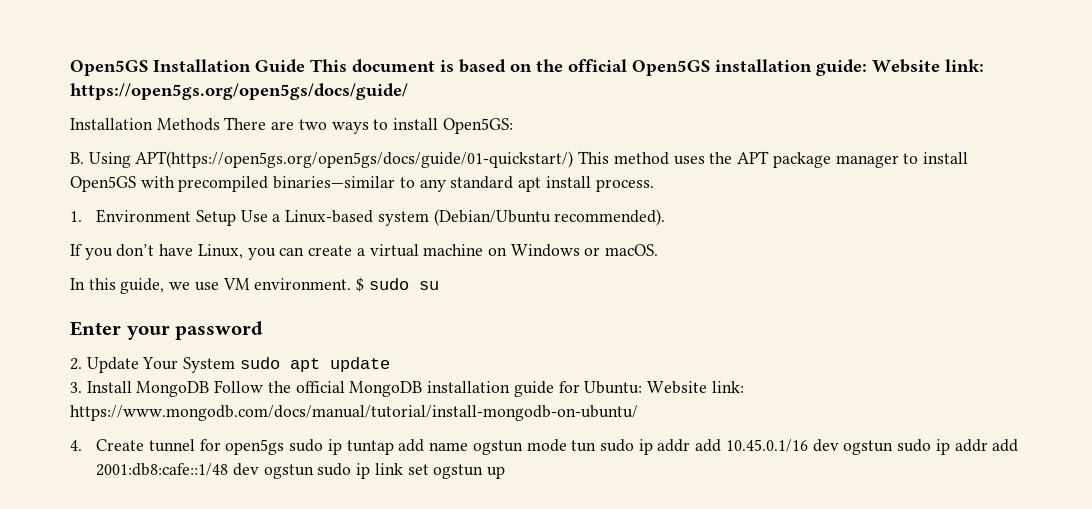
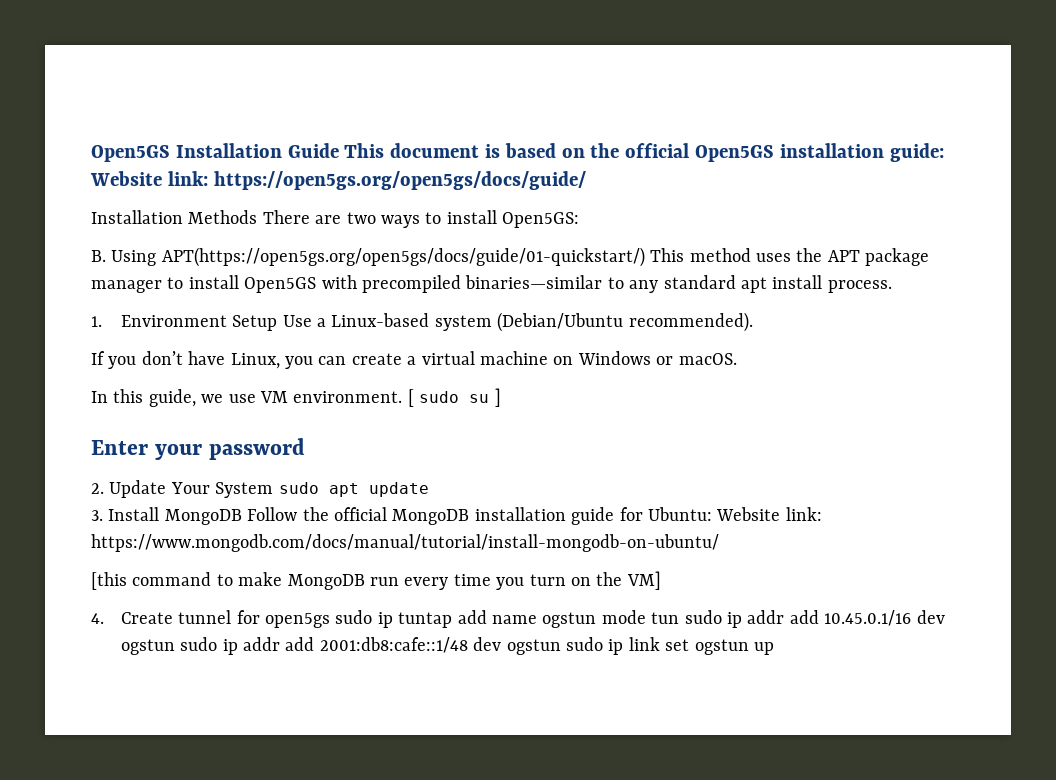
[356,277,365,292] $ -> [407,389,414,407] [
(439, 285) none -> [494,388,501,407] ]
(638, 413) none -> [91,571,661,590] // [this command to make MongoDB run every time you turn on the VM]

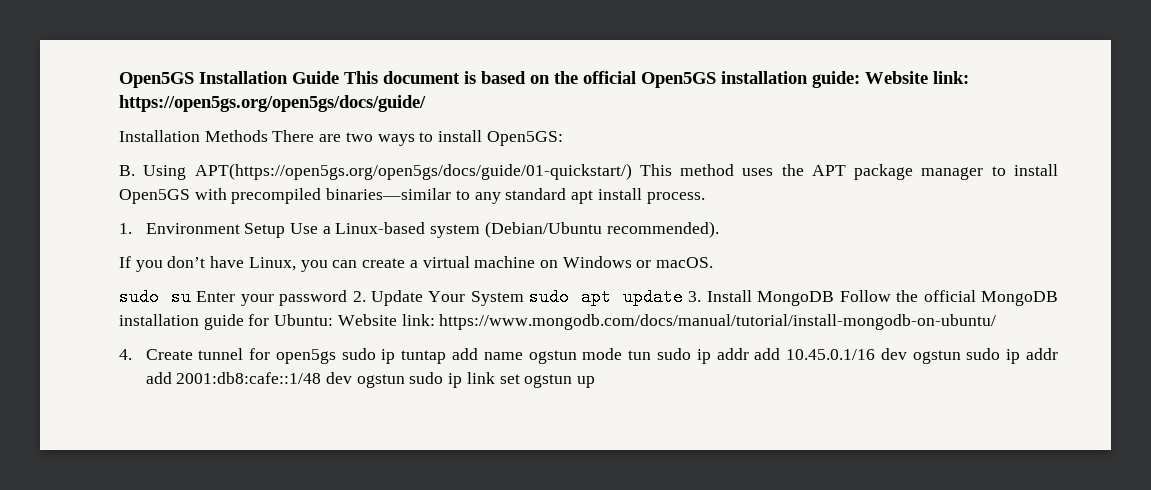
[91,389,414,407] In this guide, we use VM environment. [ -> (714, 262) none
[494,388,501,407] ] // -> (191, 297) none
(305, 449) // -> (348, 298) none
(429, 489) // -> (683, 297) none
[91,571,661,590] // [this command to make MongoDB run every time you turn on the VM] -> (997, 322) none

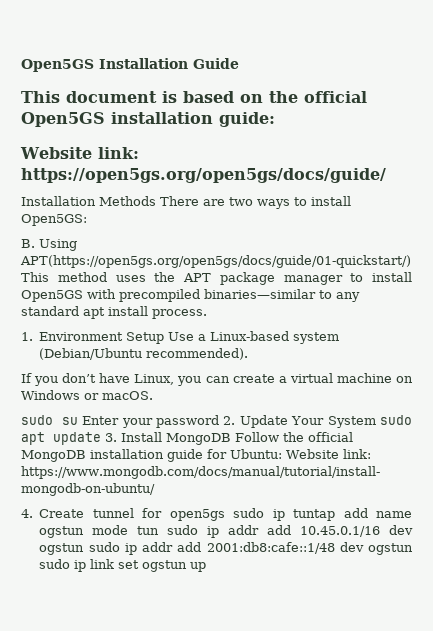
(339, 77) none -> (239, 63) //
(860, 79) none -> (275, 119) //

